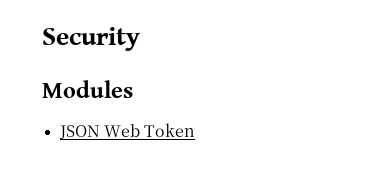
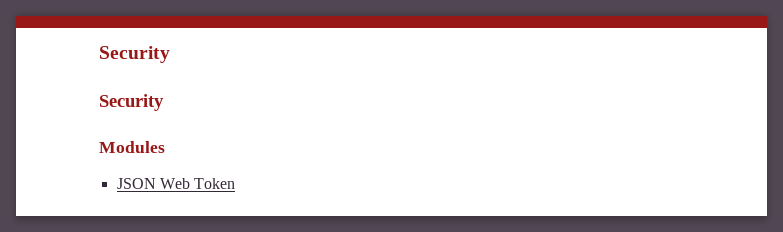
[42,27,140,51] Security -> [99,46,170,63] [99,94,164,111] Security // Security

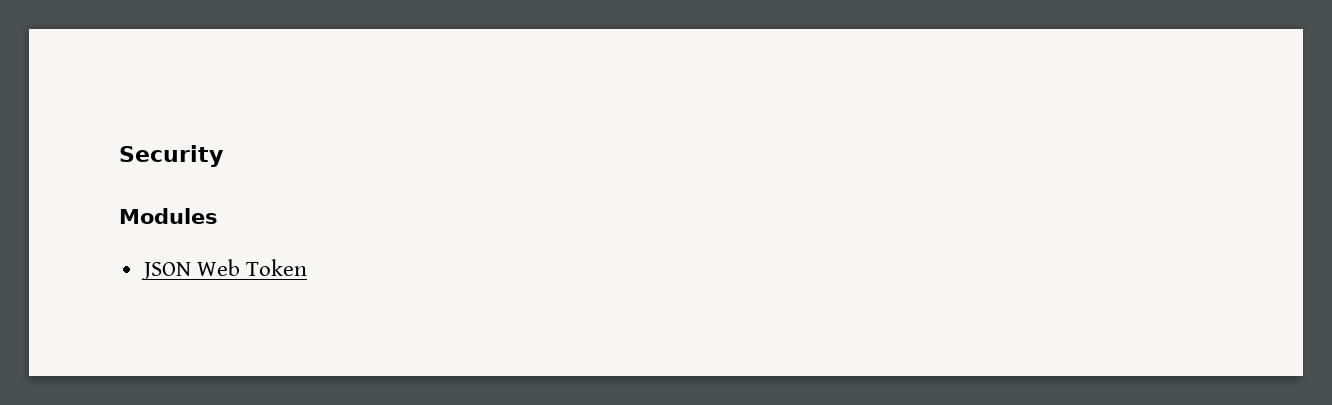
[99,46,170,63] [99,94,164,111] Security // Security -> [119,145,223,167] Security

